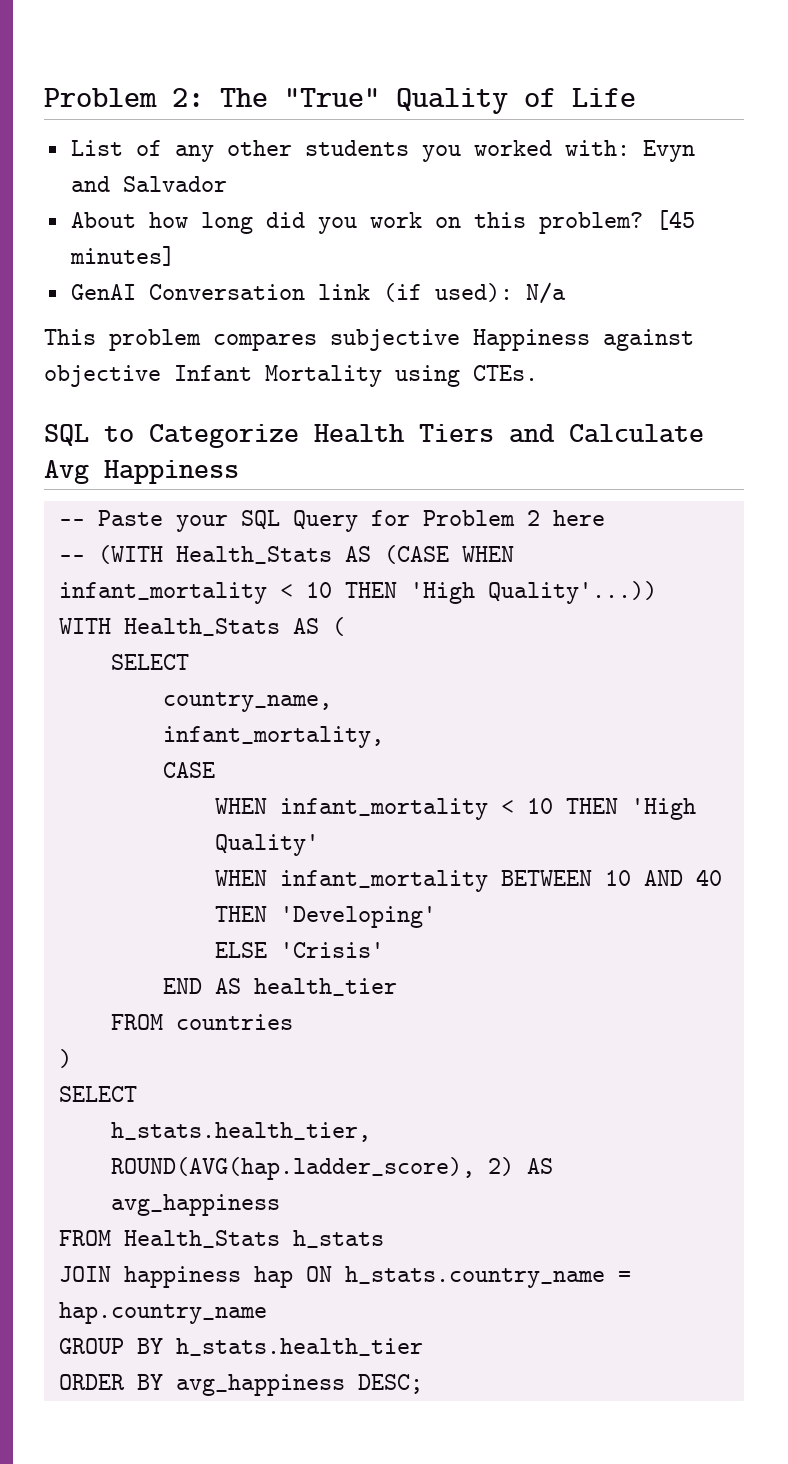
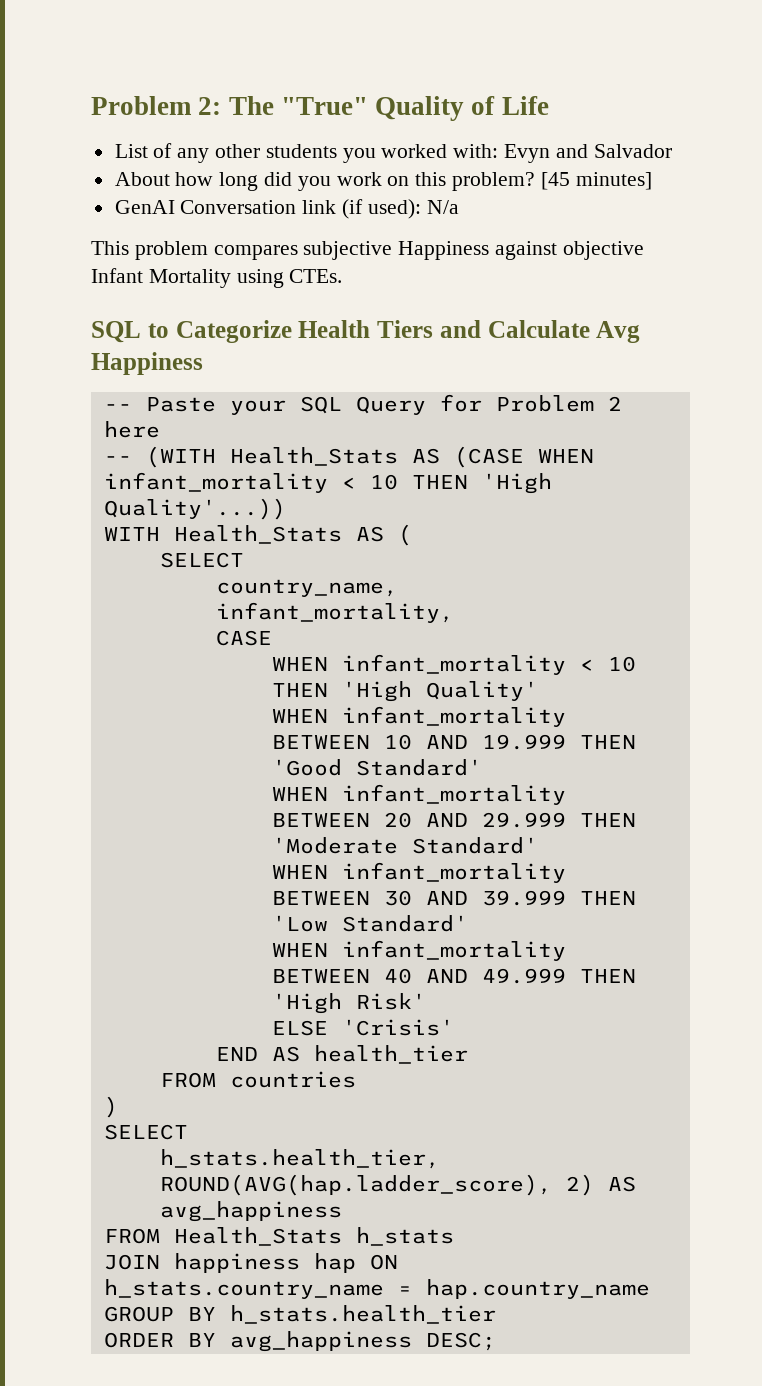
[695,869,722,886] [214,906,436,928] 40 THEN 'Developing' -> [481,734,636,750] [271,759,482,776] [271,784,566,805] [271,812,636,828] [271,837,538,854] [271,862,566,883] [271,890,636,906] [271,915,468,932] [271,940,566,961] [271,968,636,984] [271,993,426,1014] 19.999 THEN 'Good Standard' // WHEN infant_mortality BETWEEN 20 AND 29.999 THEN 'Moderate Standard' // WHEN infant_mortality BETWEEN 30 AND 39.999 THEN 'Low Standard' // WHEN infant_mortality BETWEEN 40 AND 49.999 THEN 'High Risk'

